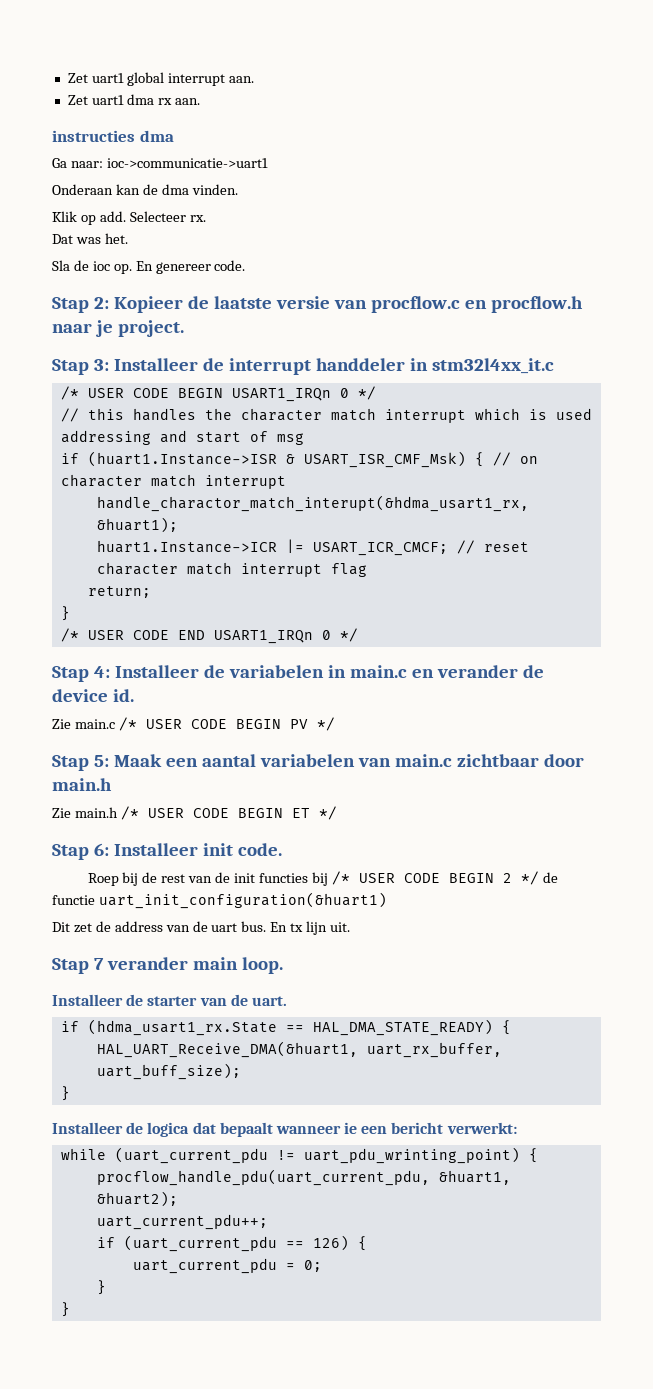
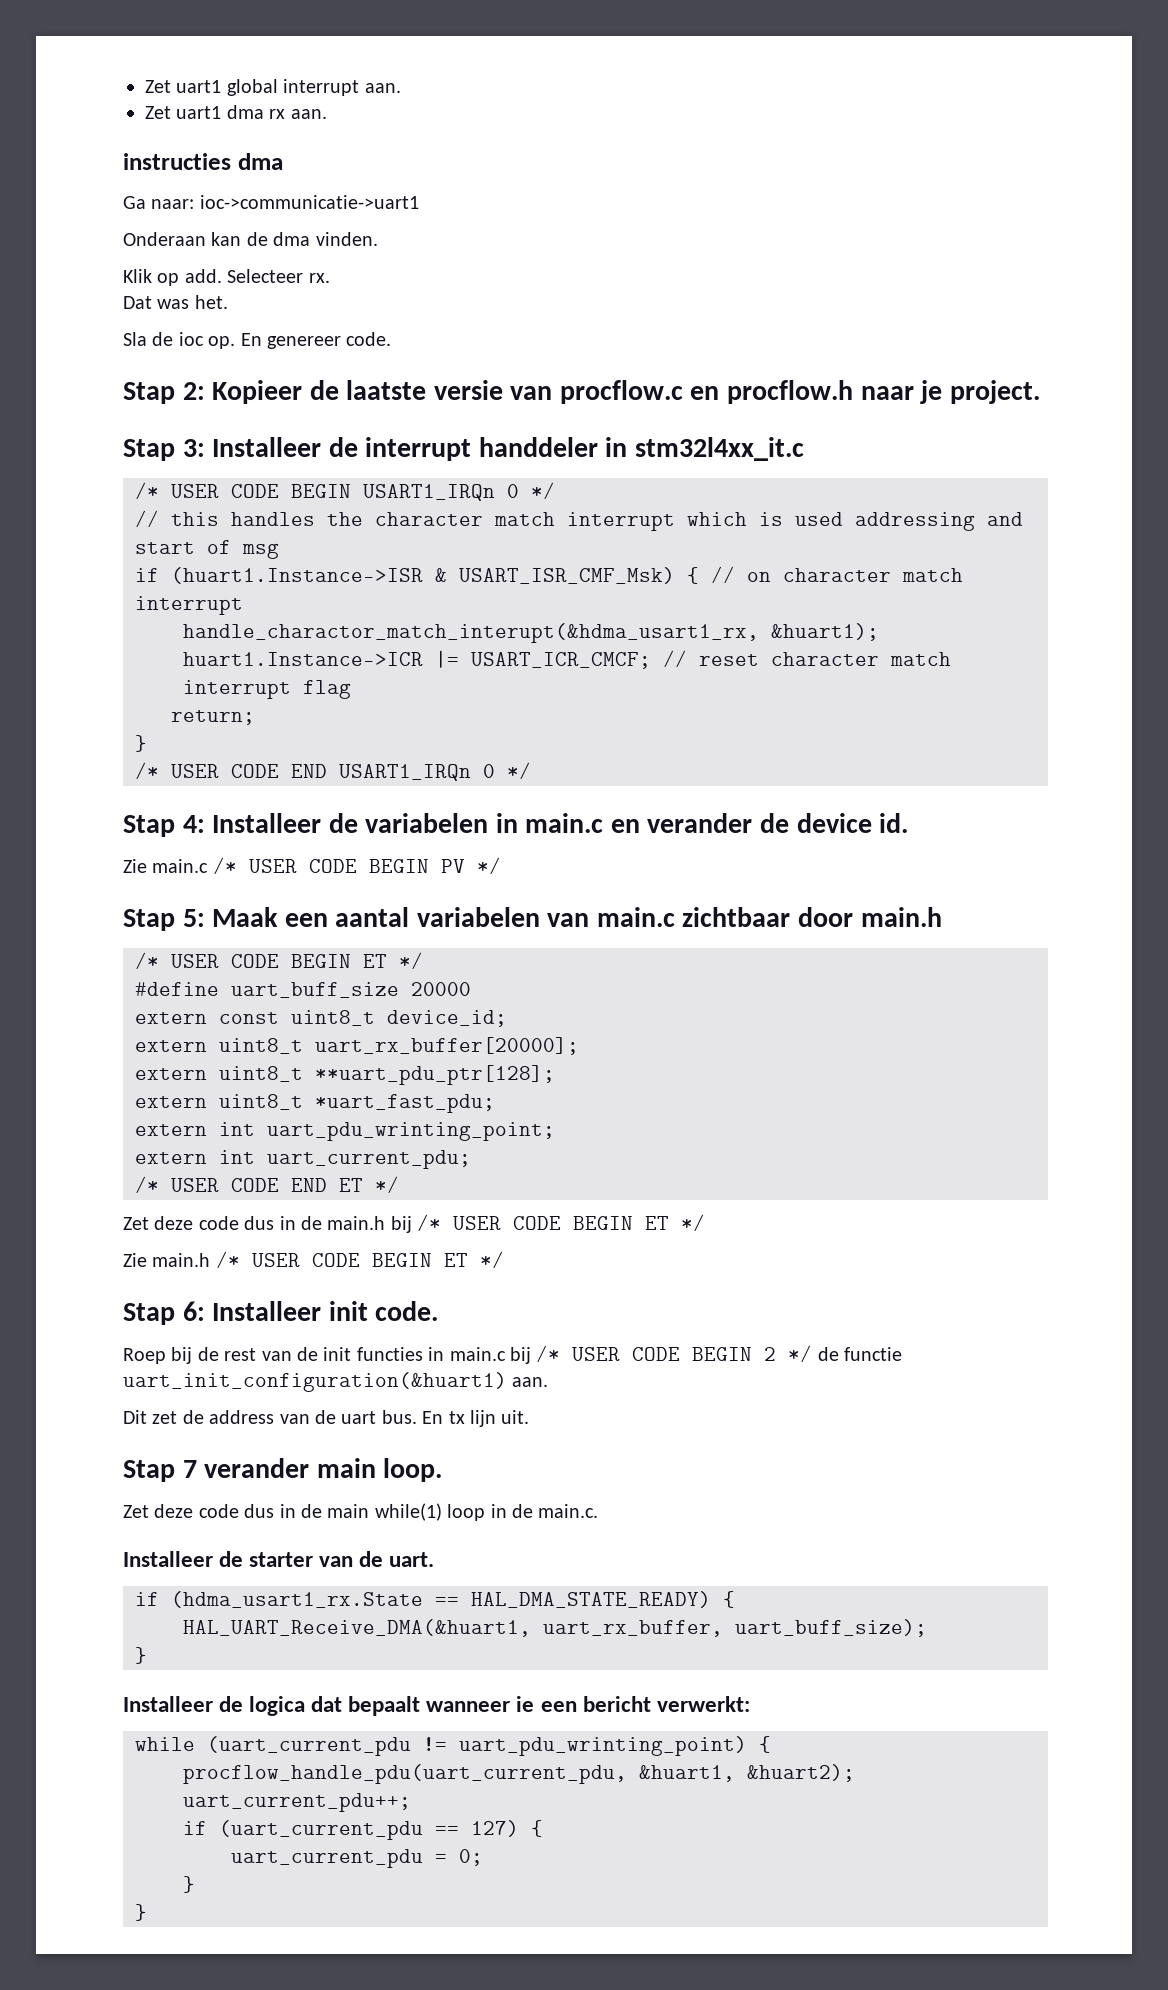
(112, 784) none -> [135,952,423,969] [135,982,471,998] [135,1010,507,1027] [135,1037,579,1055] [135,1065,555,1085] [135,1094,495,1113] [135,1122,555,1141] [135,1150,471,1169] [135,1176,399,1193] [123,1214,706,1233] // /* USER CODE BEGIN ET */ // #define uart_buff_size 20000 // extern const uint8_t device_id; // extern uint8_t uart_rx_buffer[20000]; // extern uint8_t **uart_pdu_ptr[128]; // extern uint8_t *uart_fast_pdu; // extern int uart_pdu_wrinting_point; // extern int uart_current_pdu; // /* USER CODE END ET */ // Zet deze code dus in de main.h bij /* USER CODE BEGIN ET */
(308, 878) none -> [428,1347,506,1361] in main.c
(387, 900) none -> [512,1377,549,1387] aan.
(283, 965) none -> [123,1503,599,1521] // Zet deze code dus in de main while(1) loop in de main.c.
[312,1235,349,1251] 126) -> [471,1820,519,1837] 127)

